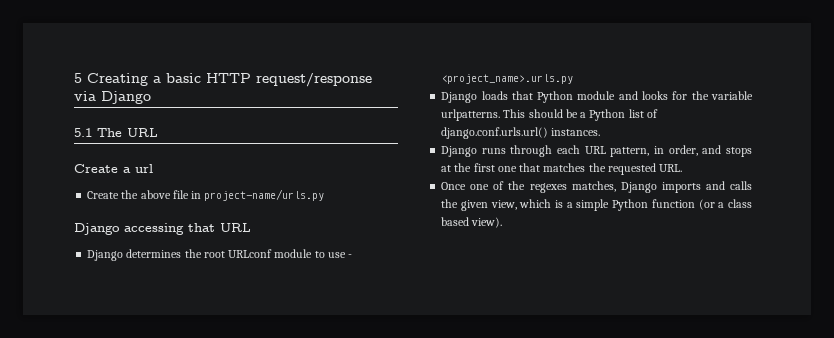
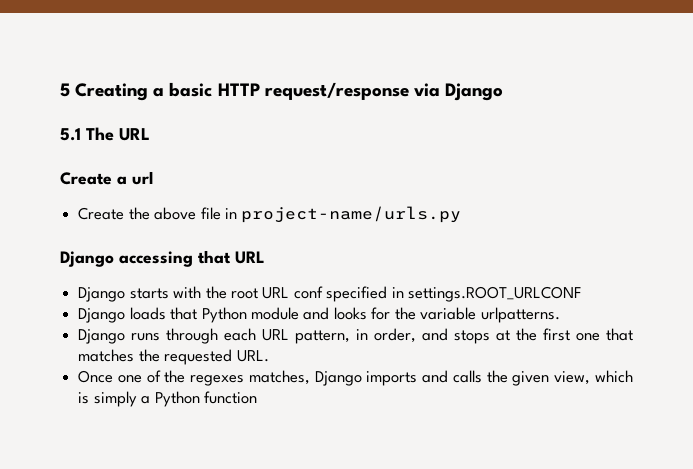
[126,249,353,258] [441,74,574,84] determines the root URLconf module to use - <project_name>.urls.py -> [129,286,582,302] starts with the root URL conf specified in settings.ROOT_URLCONF
[503,109,658,121] [441,127,601,139] This should be a Python list of django.conf.urls.url() instances. -> (560, 315) none
[566,199,752,211] [441,217,503,228] a simple Python function (or a class based view). -> [93,391,257,407] simply a Python function

